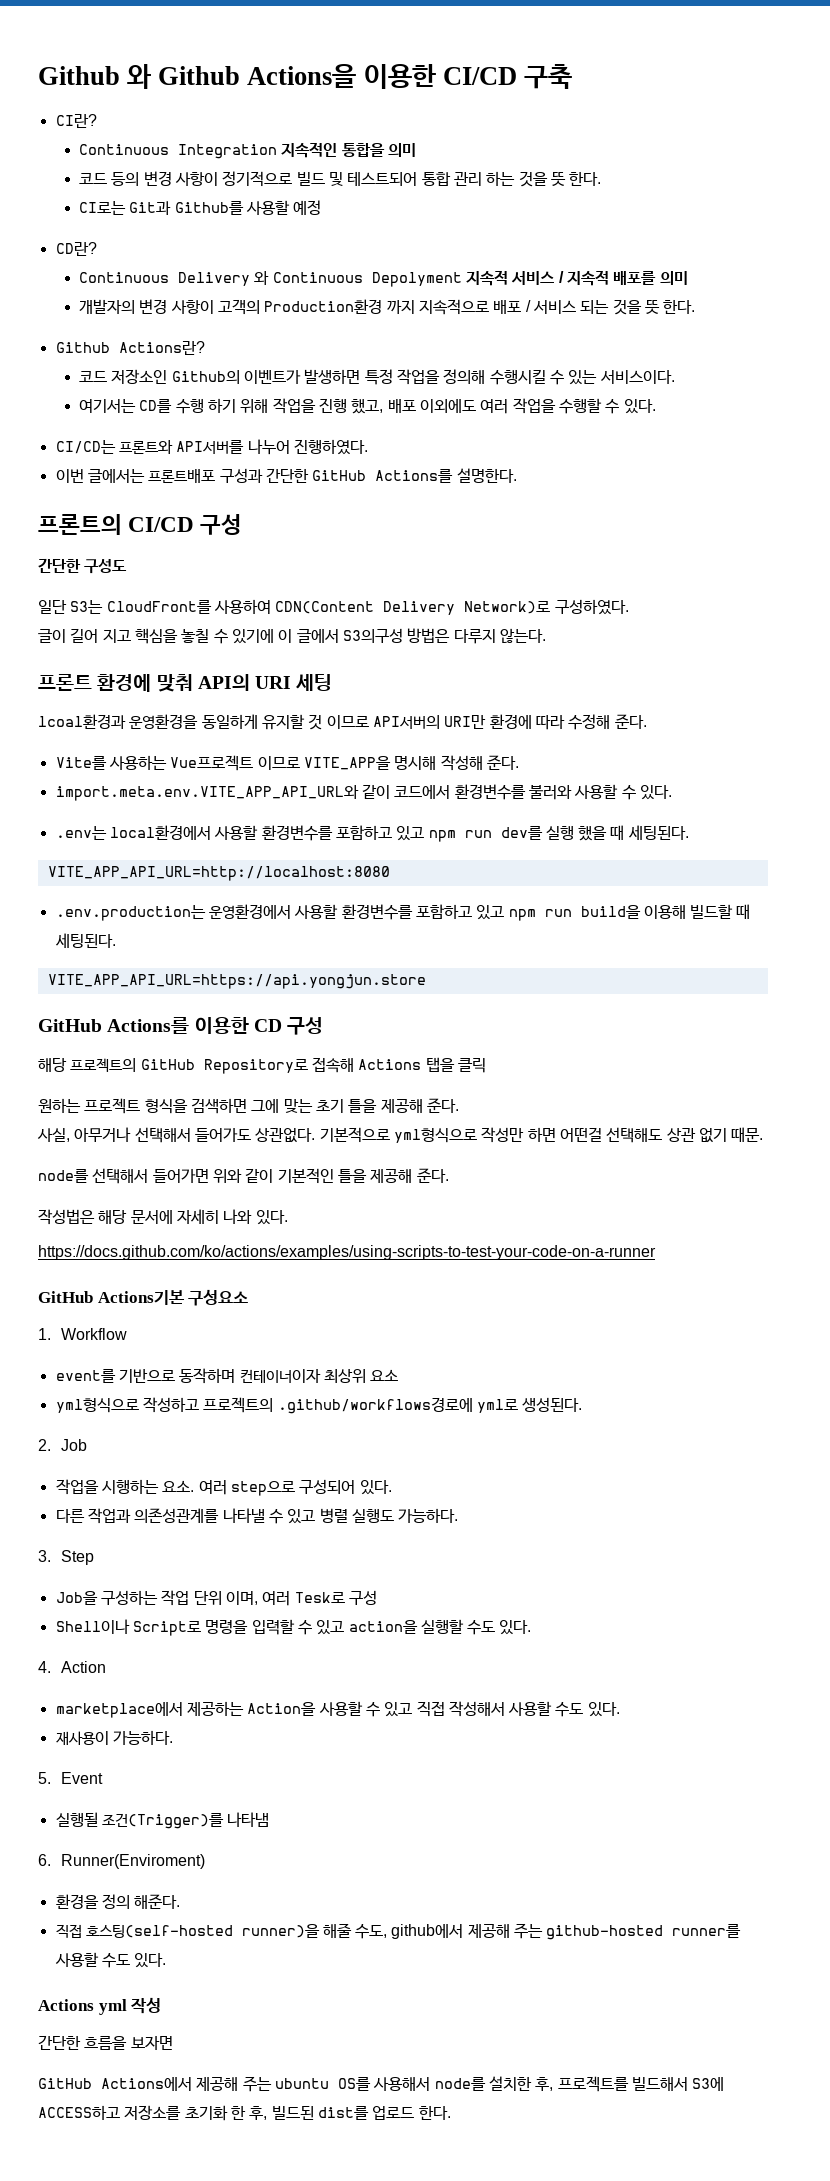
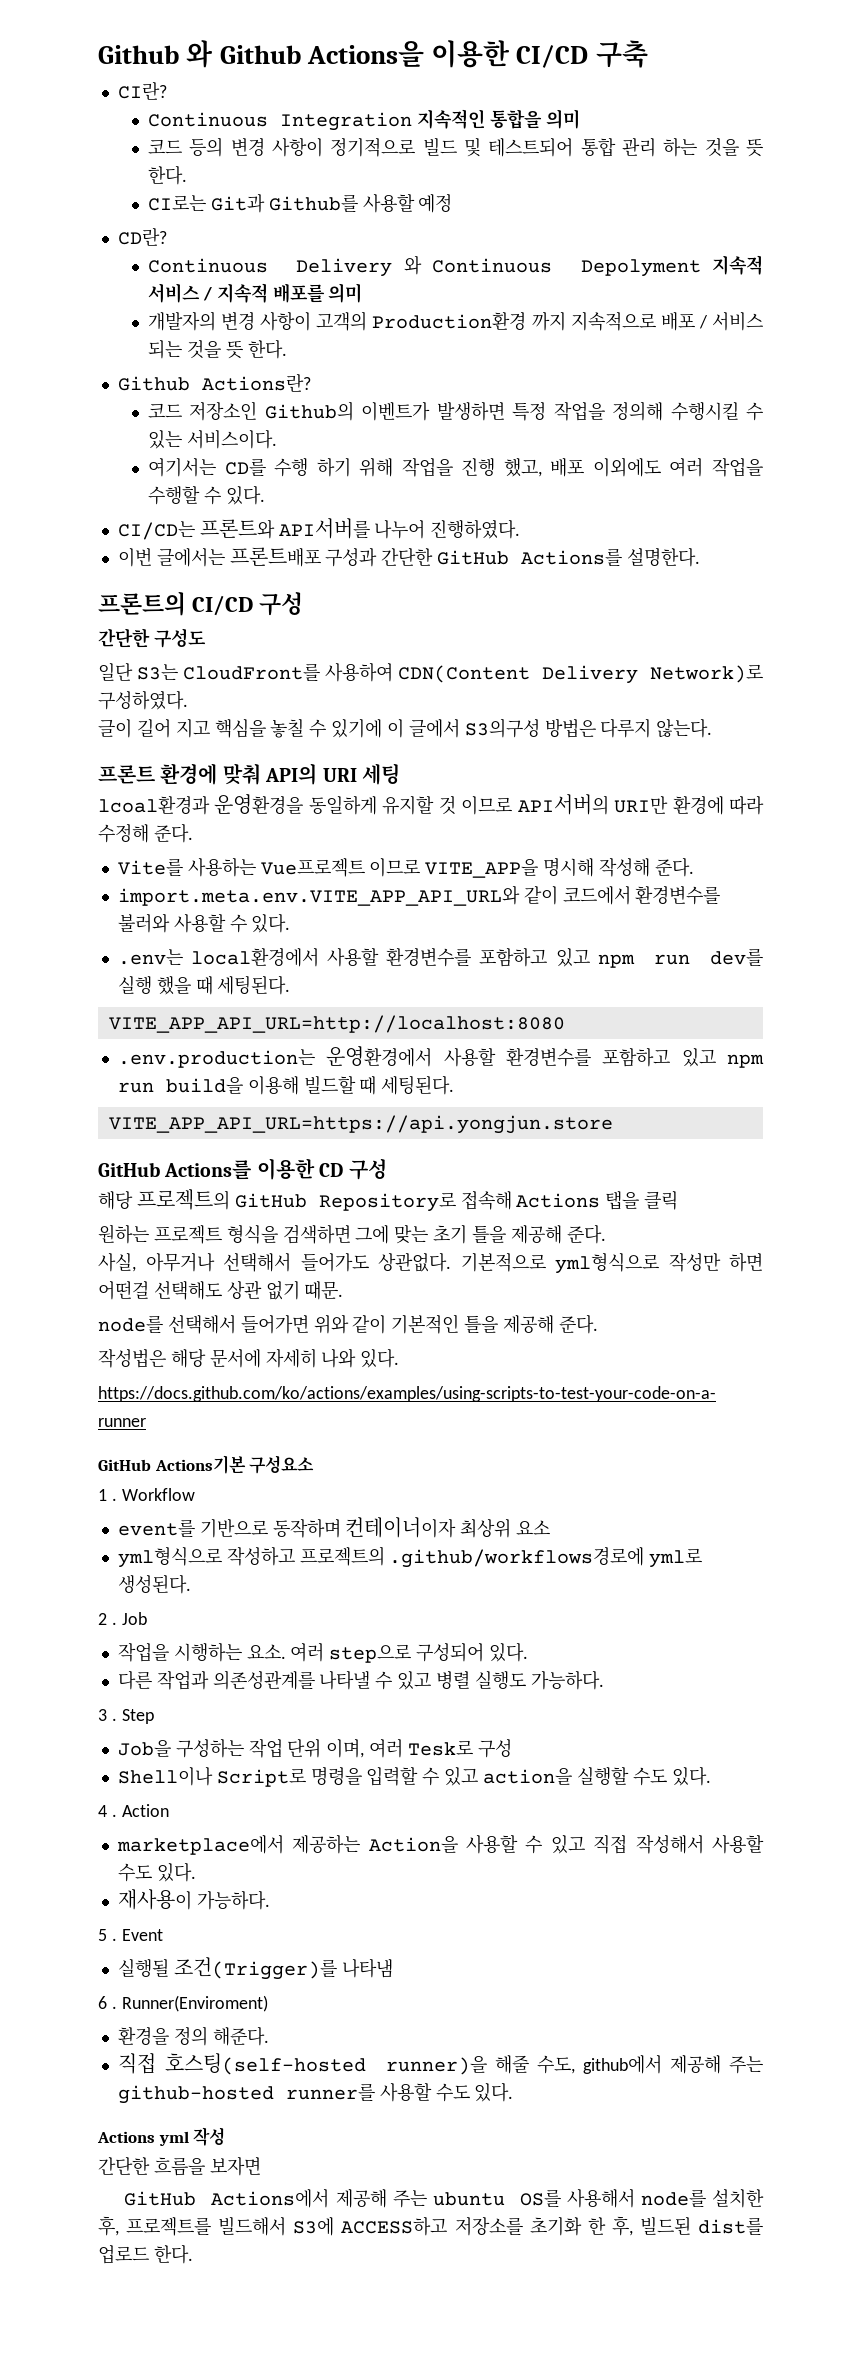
[38,1328,51,1340] 1. -> [98,1489,117,1501] 1 .
[38,1439,51,1451] 2. -> [98,1613,117,1625] 2 .
[38,1550,51,1562] 3. -> [98,1709,117,1721] 3 .
[38,1661,51,1673] 4. -> [98,1805,117,1817] 4 .
[38,1772,51,1784] 5. -> [98,1929,117,1941] 5 .
[38,1854,51,1866] 6. -> [98,1996,117,2009] 6 .

